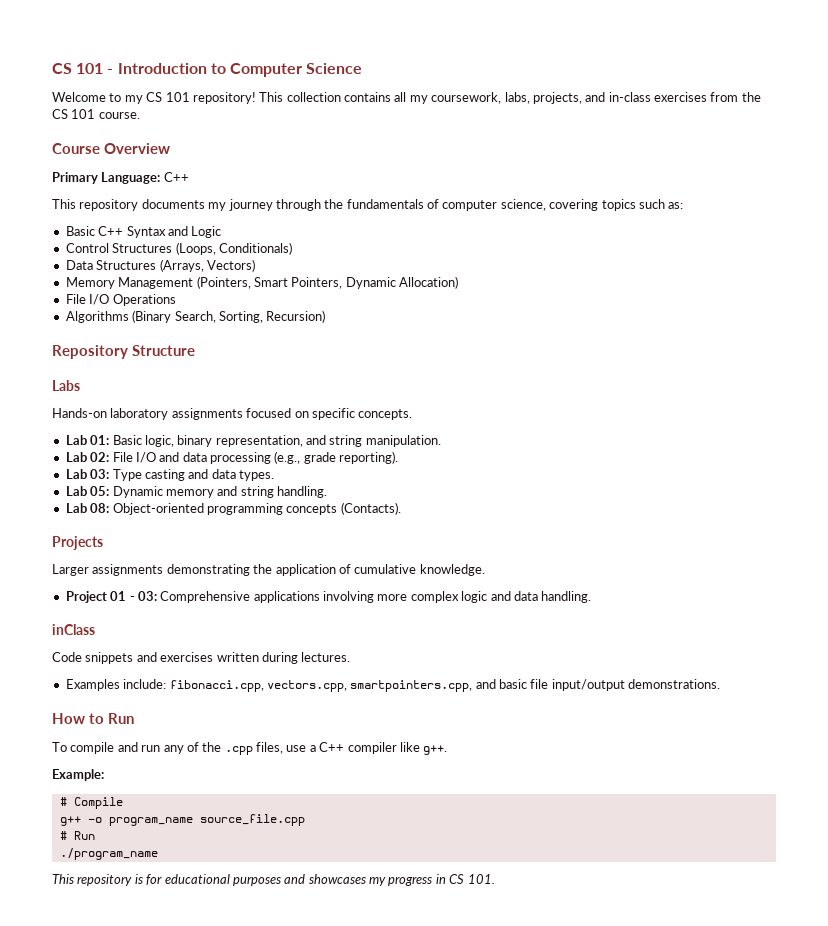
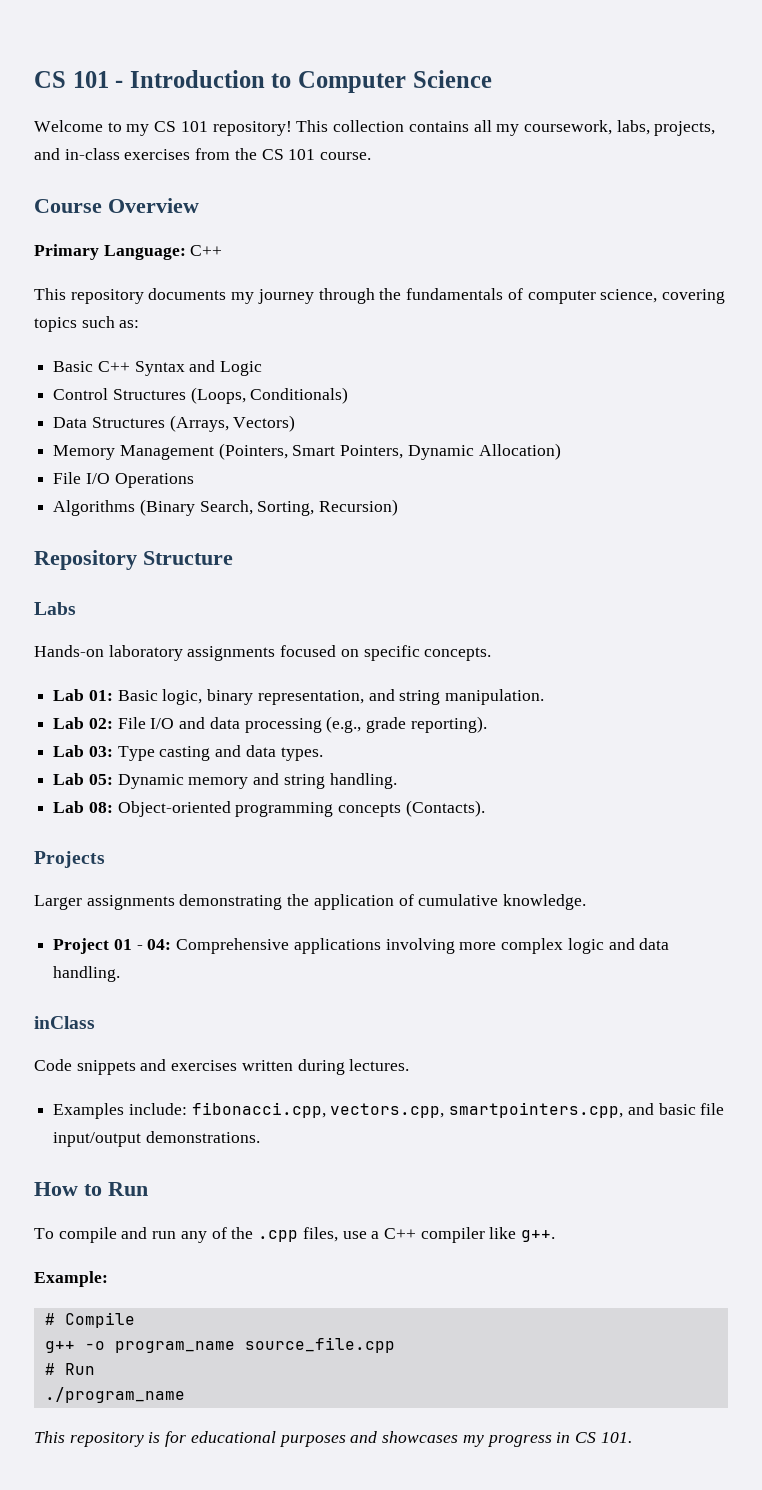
[137,591,157,601] 03: -> [147,939,172,950] 04:

